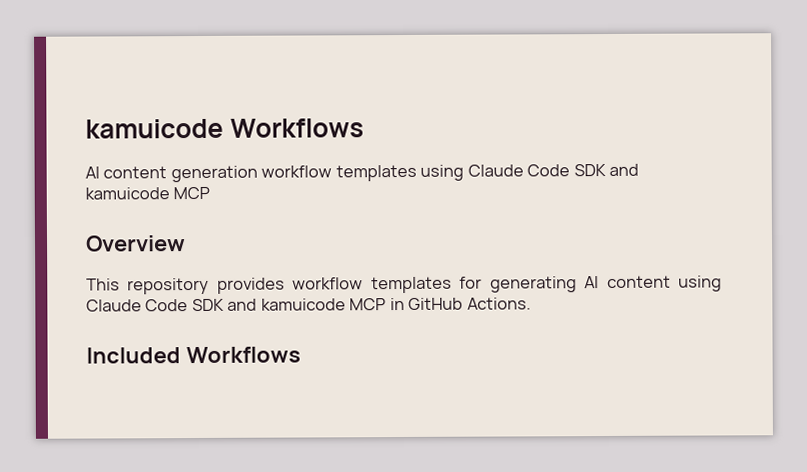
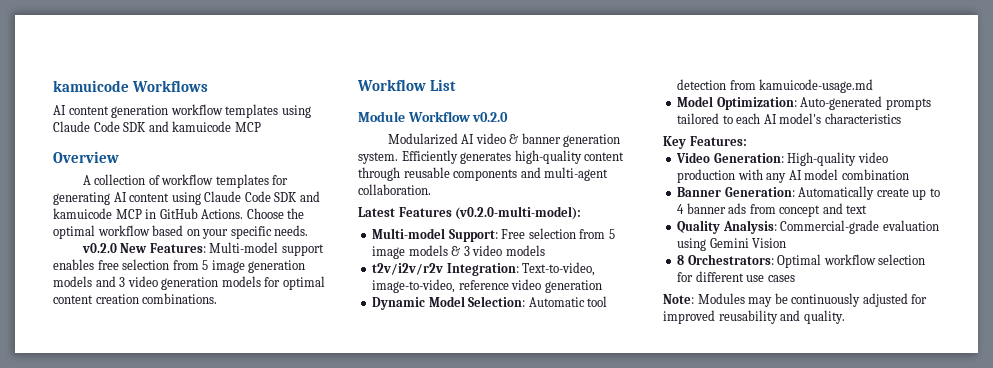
[86,277,285,295] This repository provides -> [82,174,160,185] A collection of
[86,346,301,364] // Included Workflows -> [246,208,305,219] [53,225,309,239] [81,242,324,256] [53,259,306,273] [53,276,325,290] [53,293,218,304] [357,79,456,91] [358,111,509,122] [387,133,621,147] [358,150,625,164] [358,167,609,181] [358,184,431,195] [358,206,582,220] [372,228,615,242] [372,245,545,259] [372,262,596,276] [372,279,602,293] [372,296,608,310] [677,79,874,93] [677,96,931,110] [677,113,901,124] [663,136,747,149] [676,152,888,166] [677,169,909,183] [677,186,940,200] [677,203,868,217] [677,220,939,234] [677,238,787,251] [677,254,926,268] [677,271,795,282] [663,293,928,307] [663,310,845,324] Choose the optimal workflow based on your specific needs. // v0.2.0 New Features: Multi-model support enables free selection from 5 image generation models and 3 video generation models for optimal content creation combinations. // Workflow List // Module Workflow v0.2.0 // Modularized AI video & banner generation system. Efficiently generates high-quality content through reusable components and multi-agent collaboration. // Latest Features (v0.2.0-multi-model): // Multi-model Support: Free selection from 5 image models & 3 video models // t2v/i2v/r2v Integration: Text-to-video, image-to-video, reference video generation // Dynamic Model Selection: Automatic tool detection from kamuicode-usage.md // Model Optimization: Auto-generated prompts tailored to each AI model's characteristics // Key Features: // Video Generation: High-quality video production with any AI model combination // Banner Generation: Automatically create up to 4 banner ads from concept and text // Quality Analysis: Commercial-grade evaluation using Gemini Vision // 8 Orchestrators: Optimal workflow selection for different use cases // Note: Modules may be continuously adjusted for improved reusability and quality.

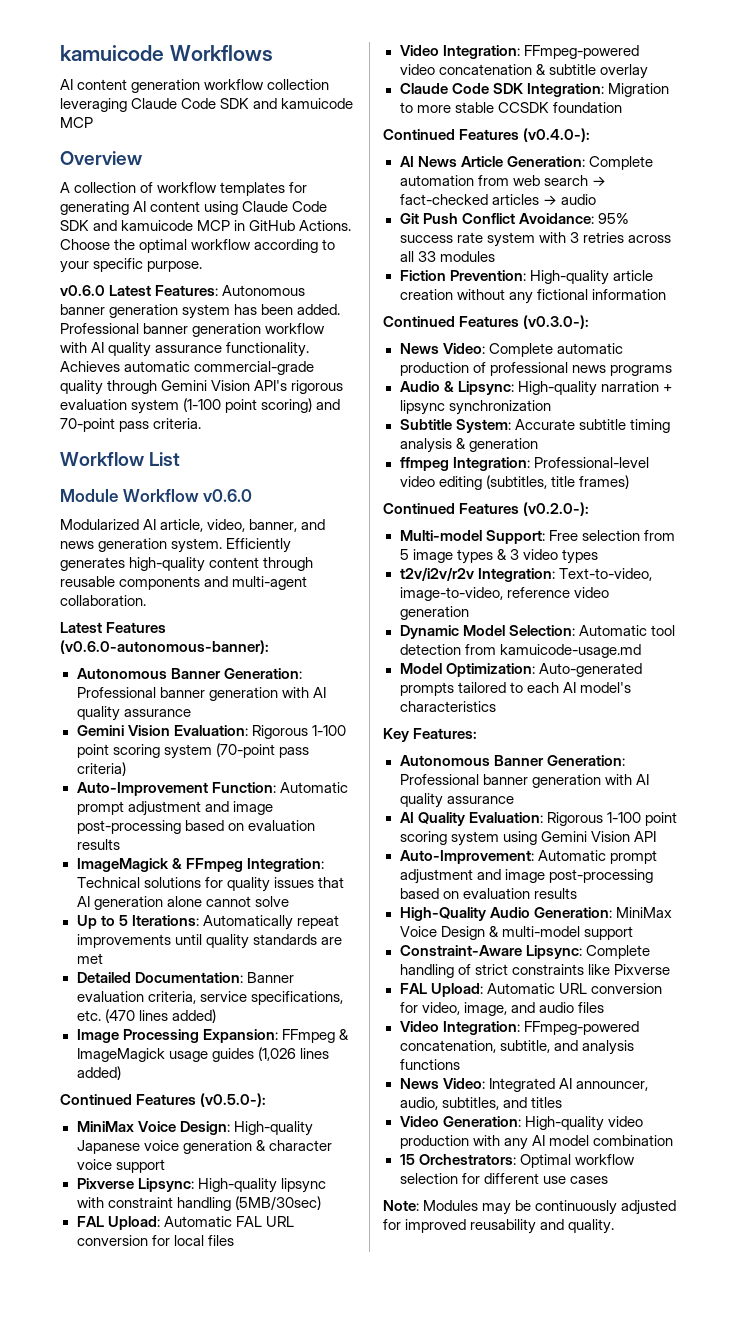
[225,104,311,118] templates using -> [267,79,330,90] [60,98,127,112] collection leveraging
[152,225,309,239] [81,242,324,256] [53,259,306,273] [53,276,325,290] [53,293,218,304] based on your specific needs. // v0.2.0 New Features: Multi-model support enables free selection from 5 image generation models and 3 video generation models for optimal content creation combinations. -> [254,239,336,253] [60,258,203,273] [60,285,306,296] [60,304,341,319] [60,323,326,337] [60,342,310,357] [60,361,315,375] [60,380,344,395] [60,398,341,414] [60,418,202,432] according to your specific purpose. // v0.6.0 Latest Features: Autonomous banner generation system has been added. Professional banner generation workflow with AI quality assurance functionality. Achieves automatic commercial-grade quality through Gemini Vision API's rigorous evaluation system (1-100 point scoring) and 70-point pass criteria.
[472,112,509,122] v0.2.0 -> [203,489,253,502] v0.6.0
[475,133,561,144] video & banner -> [160,519,326,532] [60,541,94,549] article, video, banner, and news
[455,206,582,220] (v0.2.0-multi-model): -> [60,640,269,654] [76,668,302,679] [76,687,326,701] [76,706,191,721] [76,725,346,739] [76,743,309,759] [76,762,126,776] [76,782,348,796] [76,801,273,816] [76,820,315,834] [76,839,120,850] [76,858,324,872] [76,877,344,892] [76,896,289,910] [76,915,339,930] [76,934,342,949] [76,953,103,964] [76,972,294,983] [76,991,343,1005] [76,1009,216,1023] [76,1029,349,1043] [76,1047,329,1062] [76,1066,121,1080] [60,1093,267,1107] [76,1121,313,1136] [76,1140,332,1154] [76,1159,165,1173] [76,1178,326,1193] [76,1196,321,1211] [76,1216,294,1230] [76,1235,234,1246] [399,45,639,59] [399,64,648,79] [399,83,669,97] [399,102,622,113] [383,128,591,142] [399,156,653,170] [399,175,606,186] [399,194,596,205] [399,213,629,224] [399,232,671,247] [399,251,495,262] [399,270,653,285] [399,289,666,304] [383,315,590,329] [399,343,623,357] [399,362,672,376] [399,381,672,396] [399,400,551,415] [399,419,670,433] [399,438,538,453] [399,457,649,471] [399,475,629,490] [383,502,590,516] (v0.6.0-autonomous-banner): // Autonomous Banner Generation: Professional banner generation with AI quality assurance // Gemini Vision Evaluation: Rigorous 1-100 point scoring system (70-point pass criteria) // Auto-Improvement Function: Automatic prompt adjustment and image post-processing based on evaluation results // ImageMagick & FFmpeg Integration: Technical solutions for quality issues that AI generation alone cannot solve // Up to 5 Iterations: Automatically repeat improvements until quality standards are met // Detailed Documentation: Banner evaluation criteria, service specifications, etc. (470 lines added) // Image Processing Expansion: FFmpeg & ImageMagick usage guides (1,026 lines added) // Continued Features (v0.5.0-): // MiniMax Voice Design: High-quality Japanese voice generation & character voice support // Pixverse Lipsync: High-quality lipsync with constraint handling (5MB/30sec) // FAL Upload: Automatic FAL URL conversion for local files // Video Integration: FFmpeg-powered video concatenation & subtitle overlay // Claude Code SDK Integration: Migration to more stable CCSDK foundation // Continued Features (v0.4.0-): // AI News Article Generation: Complete automation from web search → fact-checked articles → audio // Git Push Conflict Avoidance: 95% success rate system with 3 retries across all 33 modules // Fiction Prevention: High-quality article creation without any fictional information // Continued Features (v0.3.0-): // News Video: Complete automatic production of professional news programs // Audio & Lipsync: High-quality narration + lipsync synchronization // Subtitle System: Accurate subtitle timing analysis & generation // ffmpeg Integration: Professional-level video editing (subtitles, title frames) // Continued Features (v0.2.0-):
[408,245,448,256] models -> [456,549,493,564] types
[505,245,545,256] models -> [561,549,598,564] types
(747, 141) none -> [399,755,625,766] [399,774,649,788] [399,793,514,808] [399,812,677,826] [399,831,656,846] [399,850,657,864] [399,869,653,884] [399,888,577,899] [399,907,672,921] [399,926,633,940] [399,945,650,959] [399,964,670,978] [399,983,662,997] [399,1002,604,1016] [399,1021,639,1035] [399,1040,634,1055] [399,1059,460,1070] [399,1078,648,1092] [399,1097,562,1110] // Autonomous Banner Generation: Professional banner generation with AI quality assurance // AI Quality Evaluation: Rigorous 1-100 point scoring system using Gemini Vision API // Auto-Improvement: Automatic prompt adjustment and image post-processing based on evaluation results // High-Quality Audio Generation: MiniMax Voice Design & multi-model support // Constraint-Aware Lipsync: Complete handling of strict constraints like Pixverse // FAL Upload: Automatic URL conversion for video, image, and audio files // Video Integration: FFmpeg-powered concatenation, subtitle, and analysis functions // News Video: Integrated AI announcer, audio, subtitles, and titles
[677,186,940,200] [677,203,868,217] [677,220,939,234] [677,238,787,251] [677,255,685,265] Banner Generation: Automatically create up to 4 banner ads from concept and text // Quality Analysis: Commercial-grade evaluation using Gemini Vision // 8 -> [399,1154,415,1165] 15

